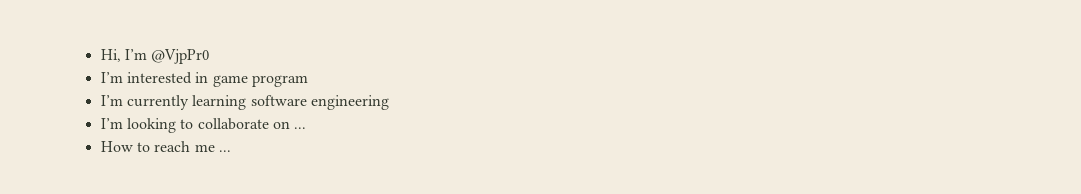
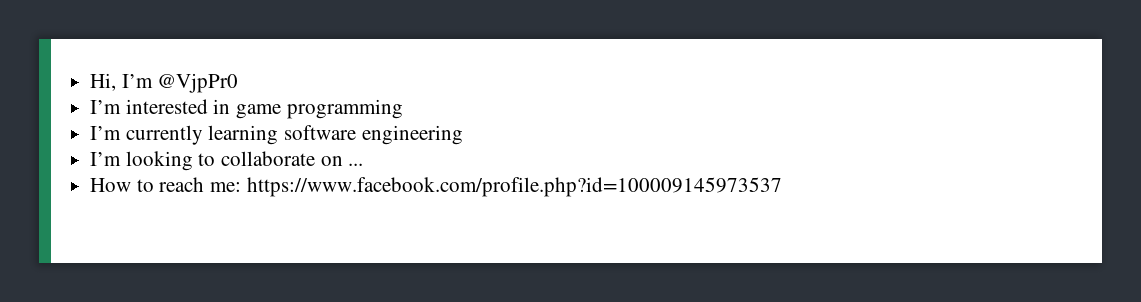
[251,75,308,87] program -> [286,99,403,119] programming
[194,144,231,152] me ... -> [210,177,782,197] me: https://www.facebook.com/profile.php?id=100009145973537

